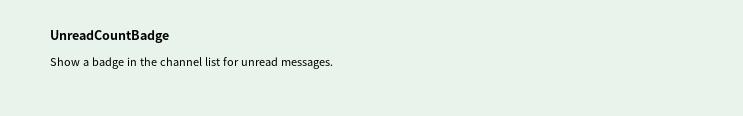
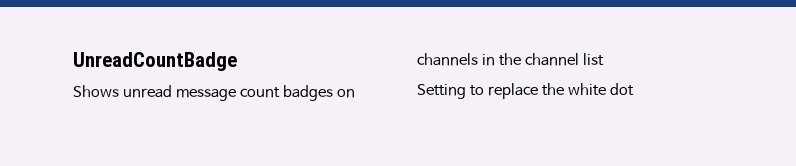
[50,57,333,69] Show a badge in the channel list for unread messages. -> [73,85,355,101] [417,53,604,66] [417,83,634,99] Shows unread message count badges on channels in the channel list // Setting to replace the white dot

